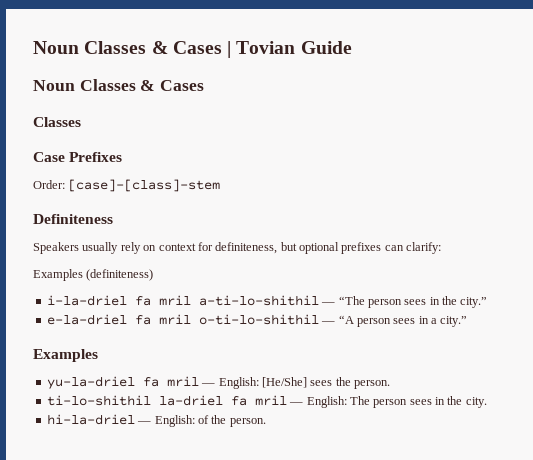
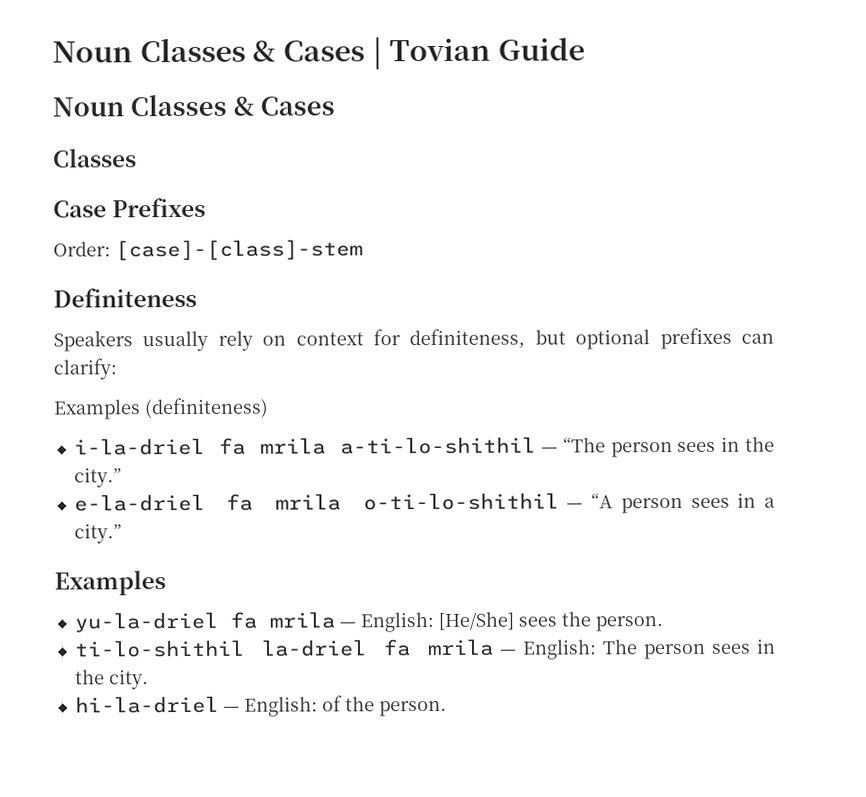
[158,295,191,306] mril -> [260,437,327,455] mrila
[158,314,191,325] mril -> [275,493,342,511] mrila
[166,376,199,387] mril -> [268,611,335,629] mrila
[254,395,287,406] mril -> [427,638,495,657] mrila

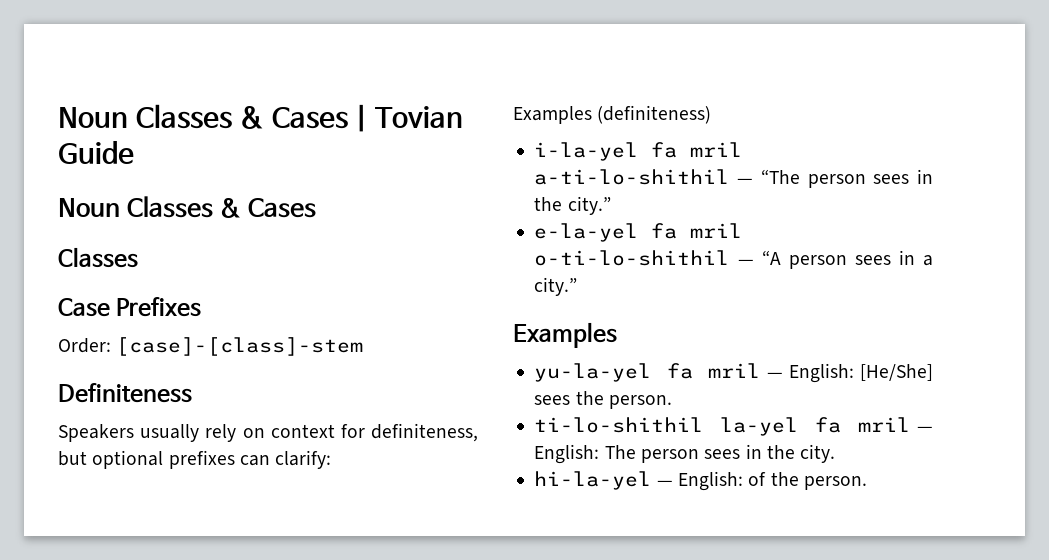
[73,437,327,456] i-la-driel fa mrila -> [534,142,743,161] i-la-yel fa mril
[73,493,342,512] e-la-driel fa mrila -> [534,223,743,242] e-la-yel fa mril
[73,611,335,633] yu-la-driel fa mrila -> [534,363,761,382] yu-la-yel fa mril
[260,638,495,657] la-driel fa mrila -> [720,417,911,436] la-yel fa mril
[74,695,219,714] hi-la-driel -> [534,471,652,490] hi-la-yel

